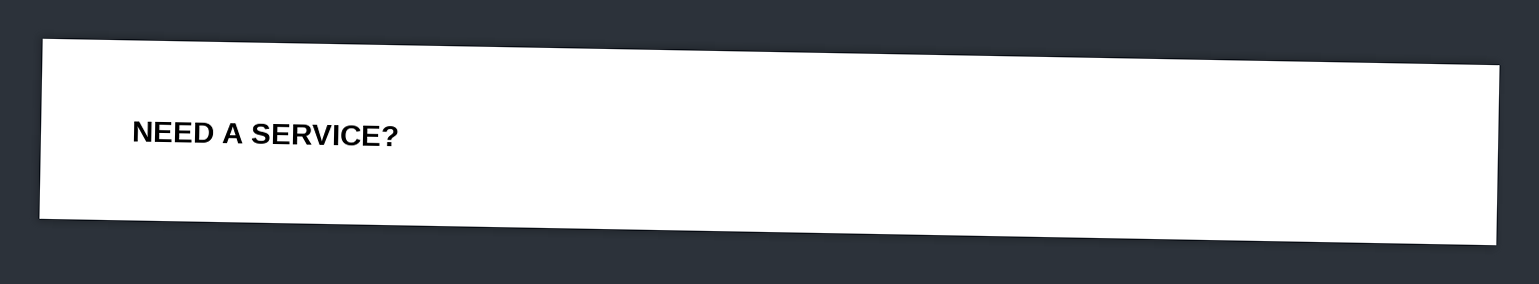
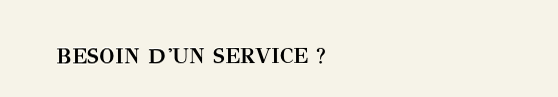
[131,121,400,147] NEED A SERVICE? -> [55,46,327,65] BESOIN D'UN SERVICE ?

